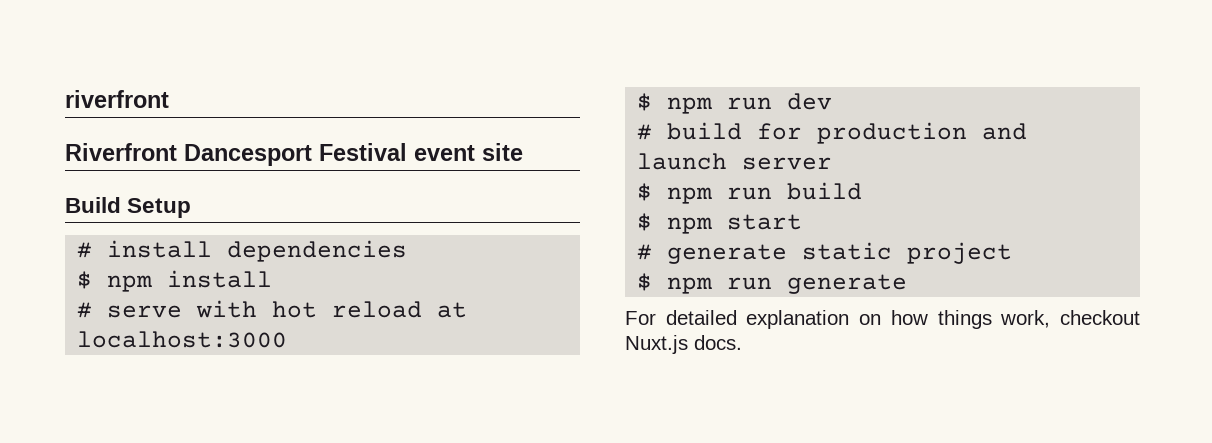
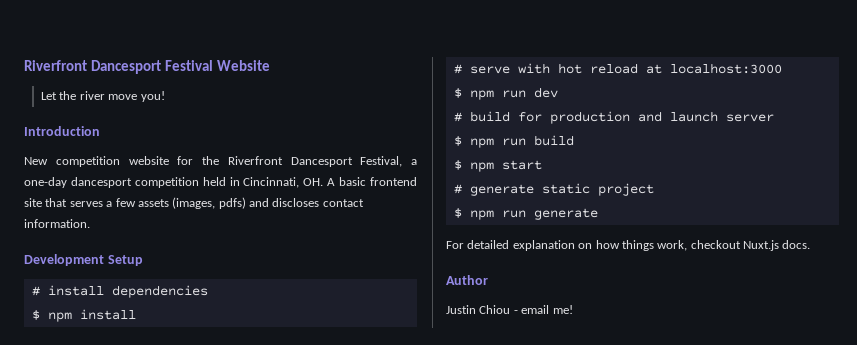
[65,90,169,108] riverfront // -> (24, 65) none
[414,143,523,161] [65,197,121,213] event site // Build -> [216,60,270,71] [41,91,165,102] [24,126,100,136] [24,156,417,167] [24,177,418,188] [24,197,364,209] [24,219,90,228] [24,254,104,266] Website // Let the river move you! // Introduction // New competition website for the Riverfront Dancesport Festival, a one-day dancesport competition held in Cincinnati, OH. A basic frontend site that serves a few assets (images, pdfs) and discloses contact information. // Development
(742, 342) none -> [446,275,488,285] [446,305,573,314] // Author // Justin Chiou - email me!

